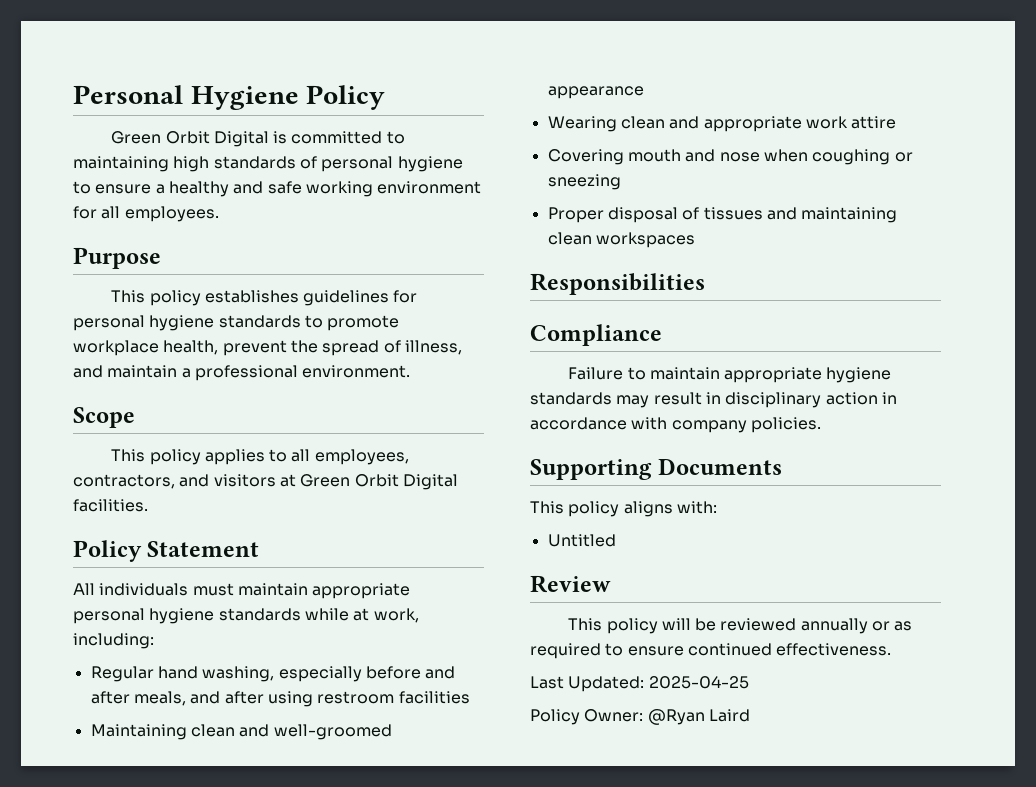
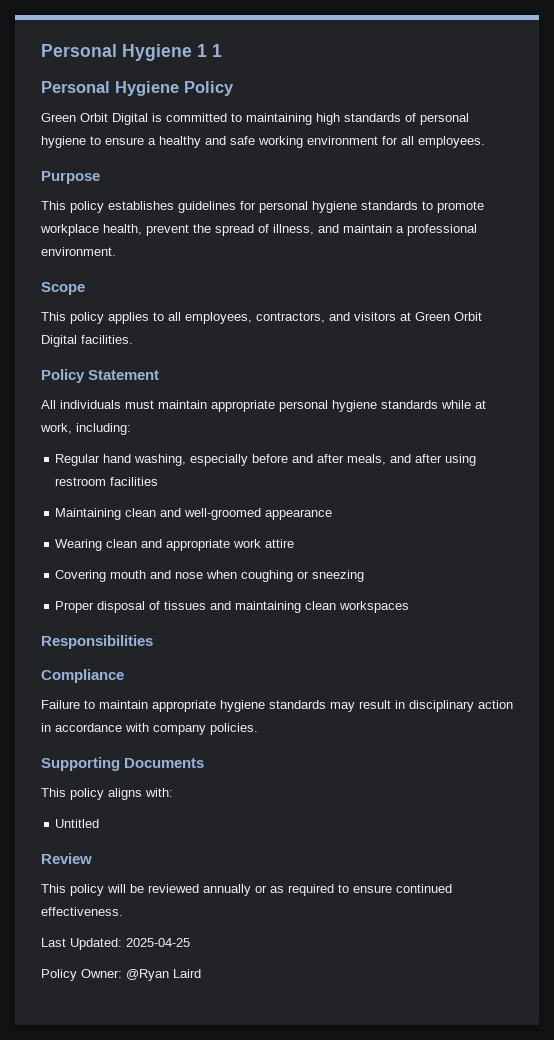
[73,85,299,110] Personal Hygiene -> [41,44,222,61] [41,81,179,96] Personal Hygiene 1 1 // Personal Hygiene

